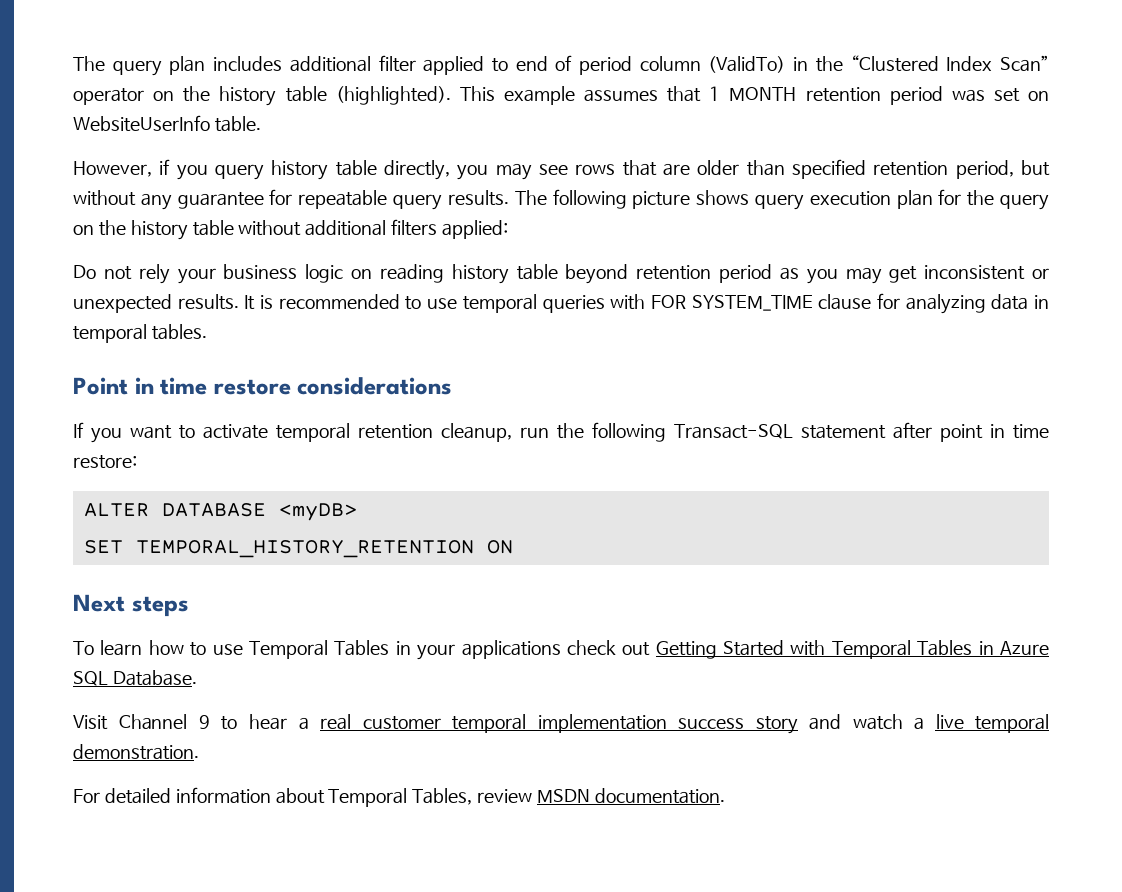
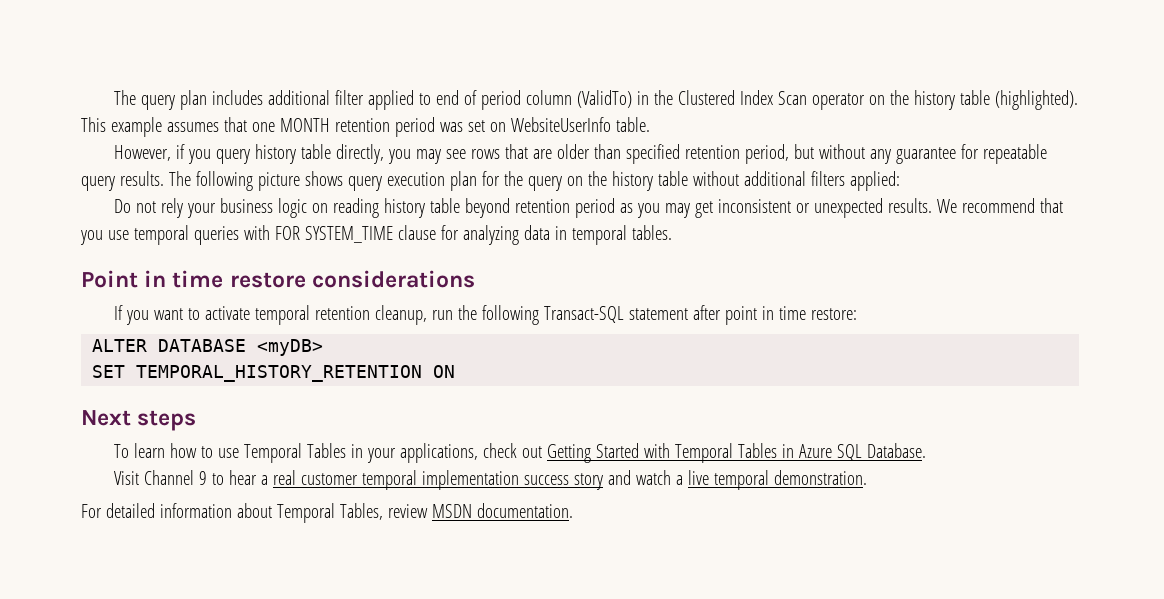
[850,55,1050,72] “Clustered Index Scan” -> [678,90,808,105] Clustered Index Scan
[709,86,721,101] 1 -> [251,122,275,132] one
[244,294,422,310] It is recommended to -> [937,198,1064,213] [80,230,103,245] We recommend that you
[461,640,561,659] applications -> [400,443,479,463] applications,

